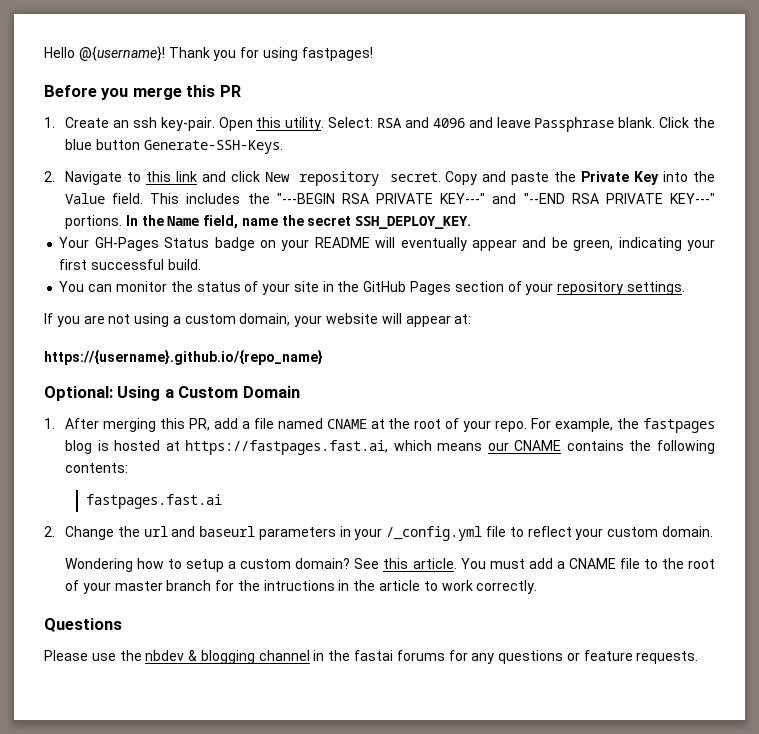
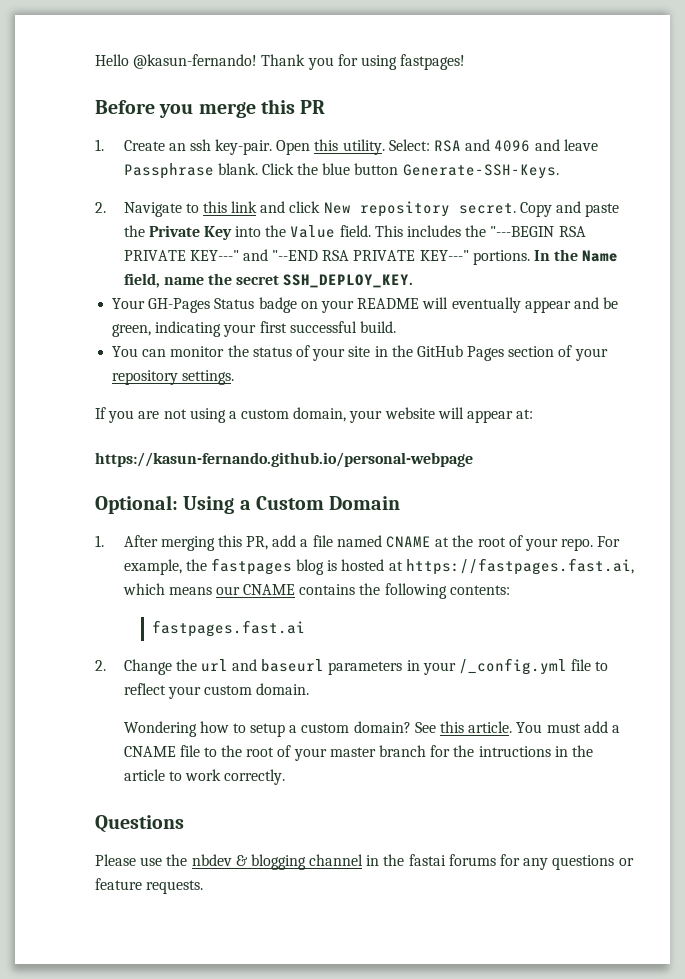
[78,46,165,61] @{username}! -> [133,54,258,69] @kasun-fernando!
[44,349,323,365] https://{username}.github.io/{repo_name} -> [95,452,473,467] https://kasun-fernando.github.io/personal-webpage

